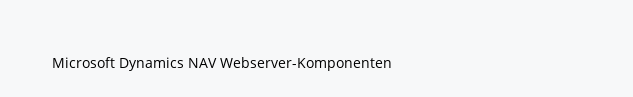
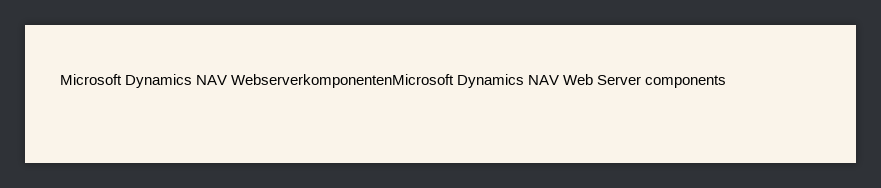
[220,57,392,71] Webserver-Komponenten -> [231,74,727,88] WebserverkomponentenMicrosoft Dynamics NAV Web Server components

